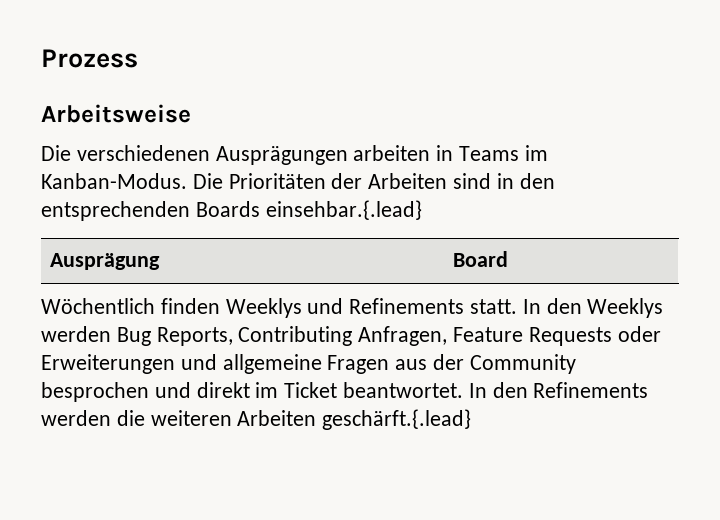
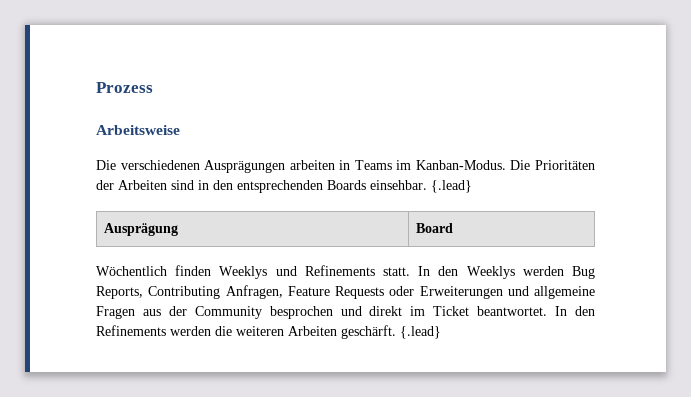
[265,200,422,220] einsehbar.{.lead} -> [370,180,472,193] einsehbar. {.lead}
[322,409,472,430] geschärft.{.lead} -> [341,325,441,339] geschärft. {.lead}

